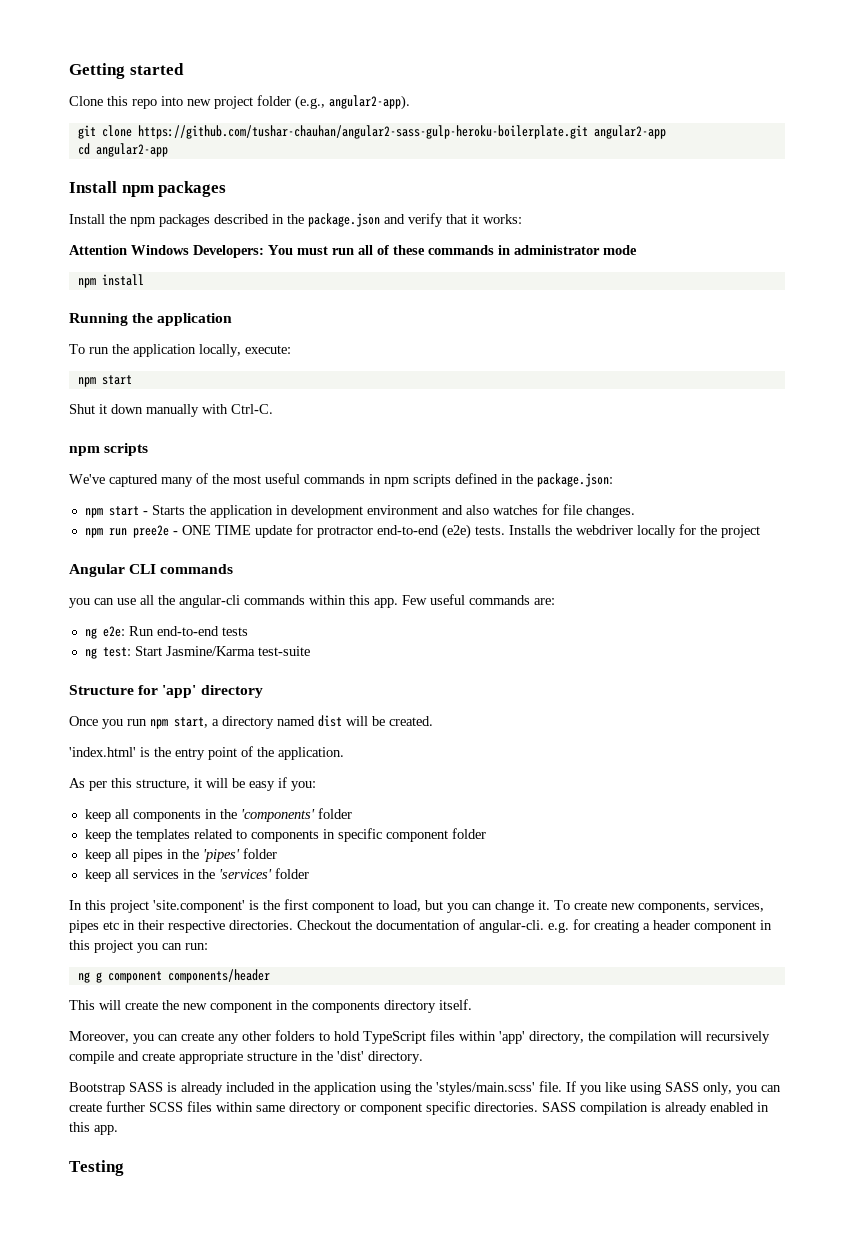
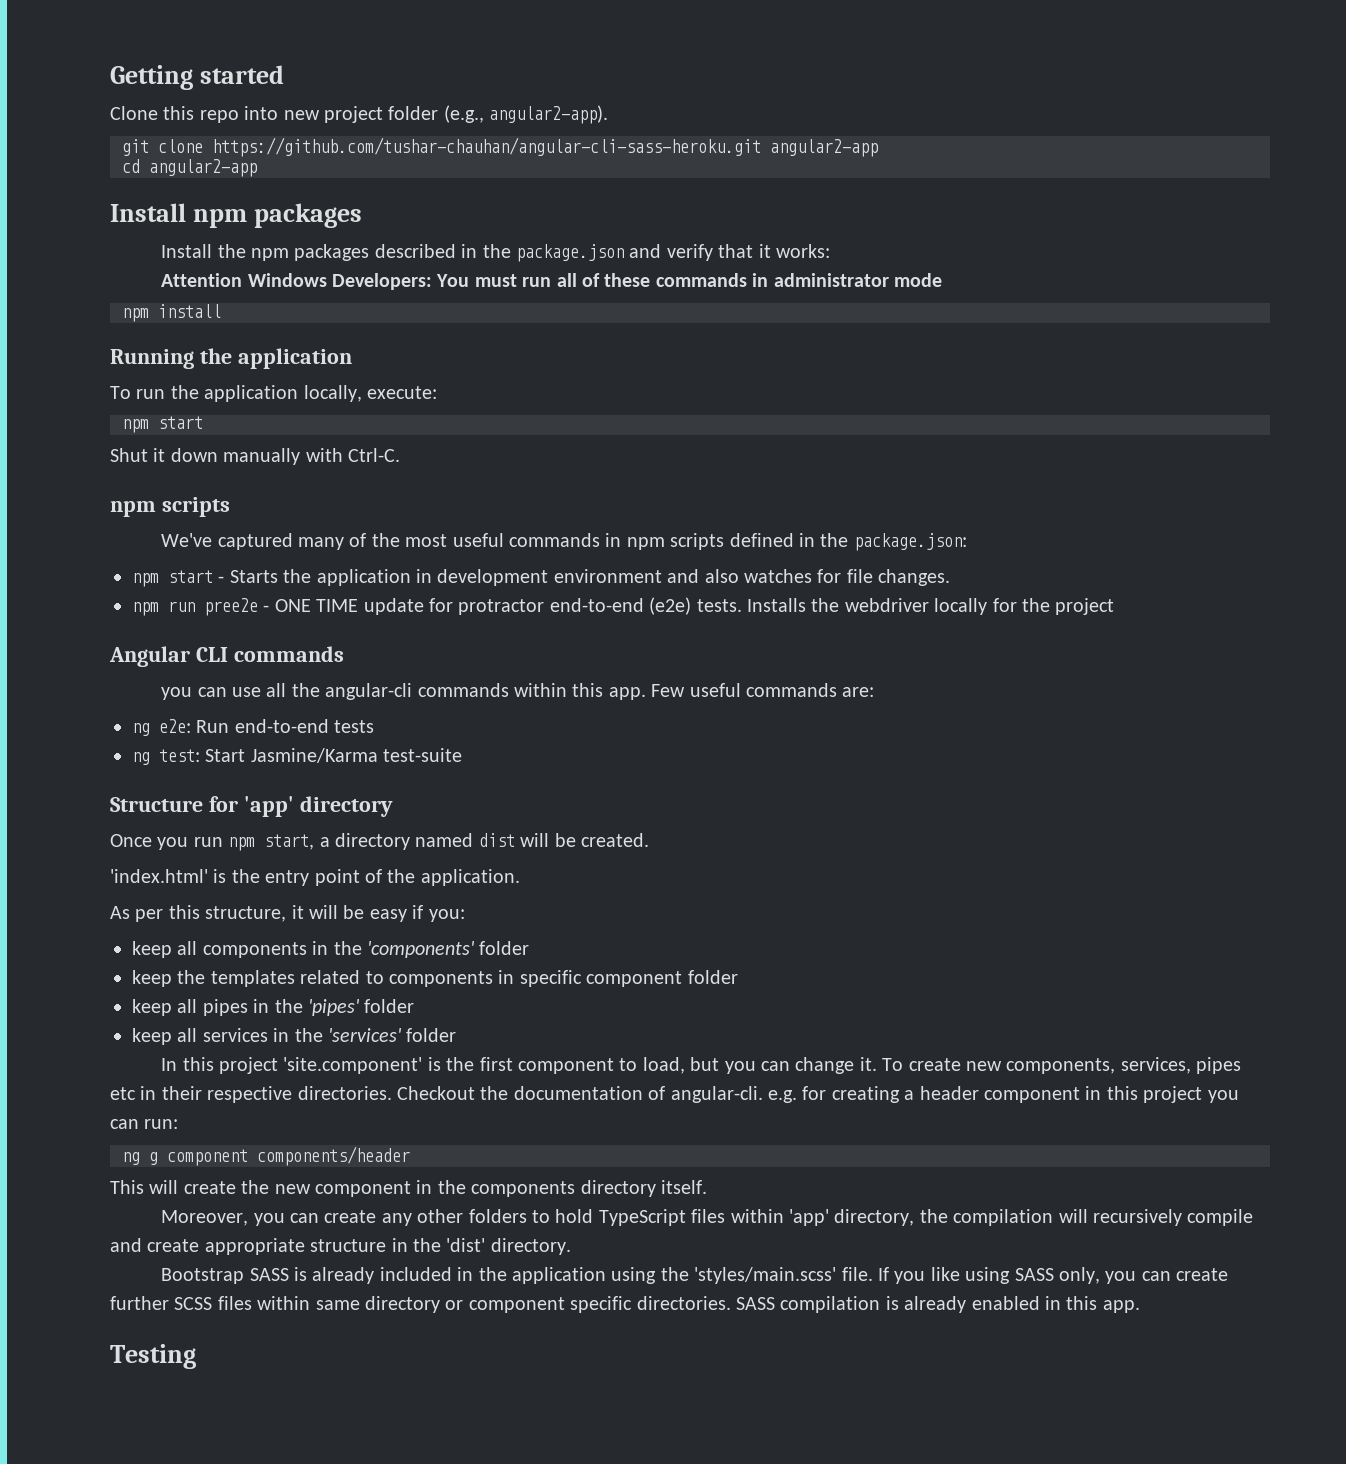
[137,125,588,139] https://github.com/tushar-chauhan/angular2-sass-gulp-heroku-boilerplate.git -> [212,137,761,157] https://github.com/tushar-chauhan/angular-cli-sass-heroku.git

